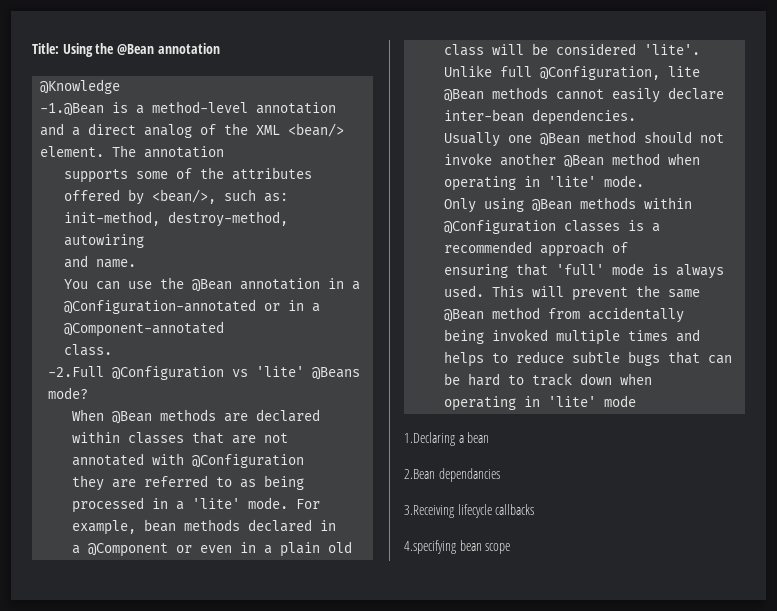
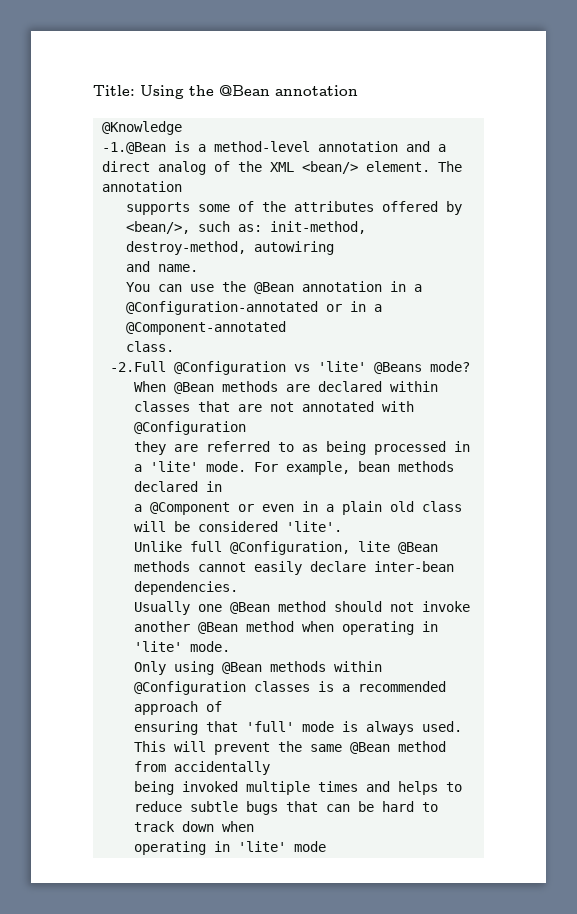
[404,432,490,446] [404,468,500,482] [404,504,535,518] [404,540,511,554] // 1.Declaring a bean // 2.Bean dependancies // 3.Receiving lifecycle callbacks // 4.specifying bean scope -> (326, 846) none

